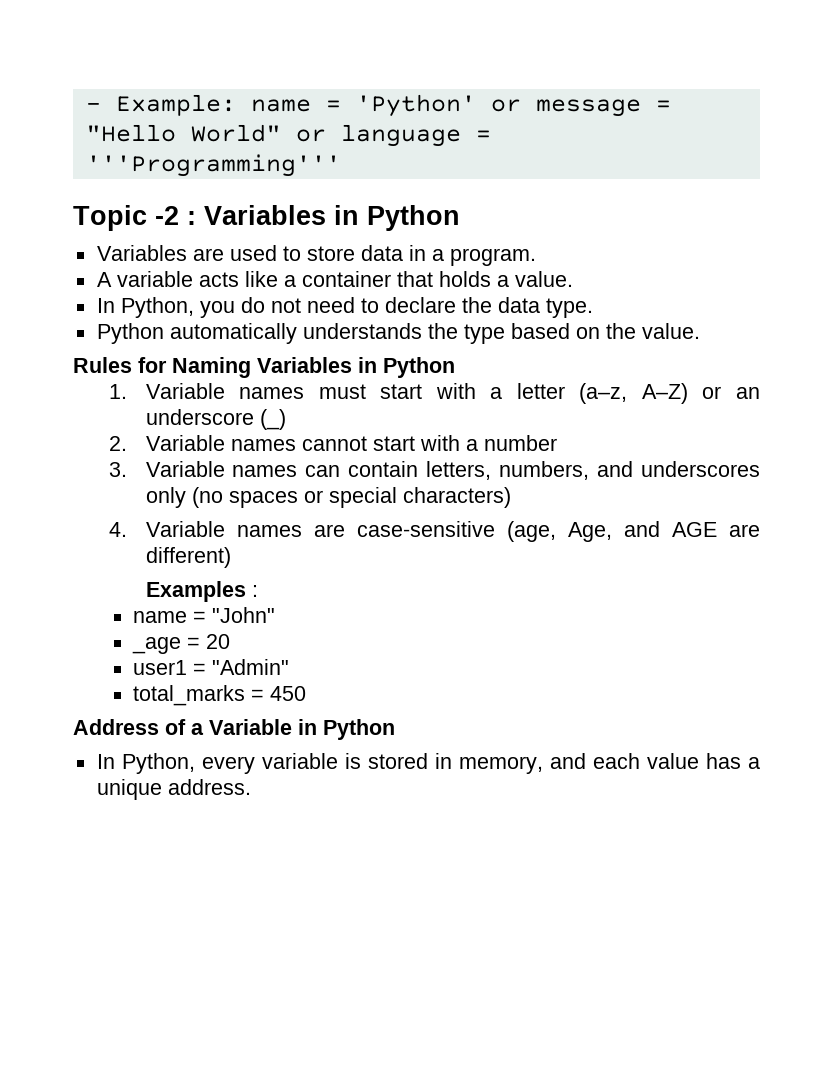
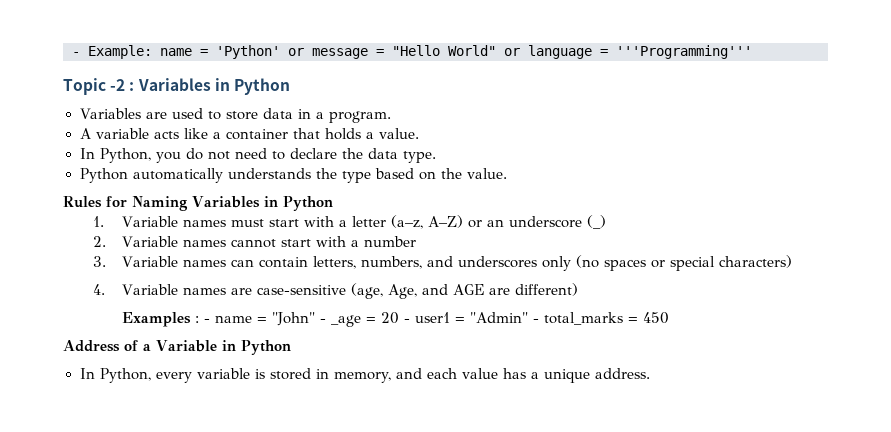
(258, 591) // -> [204,318,211,323] -
(275, 615) // -> [320,318,327,323] -
(230, 641) // -> [404,318,411,323] -
(289, 667) // -> [533,318,540,323] -

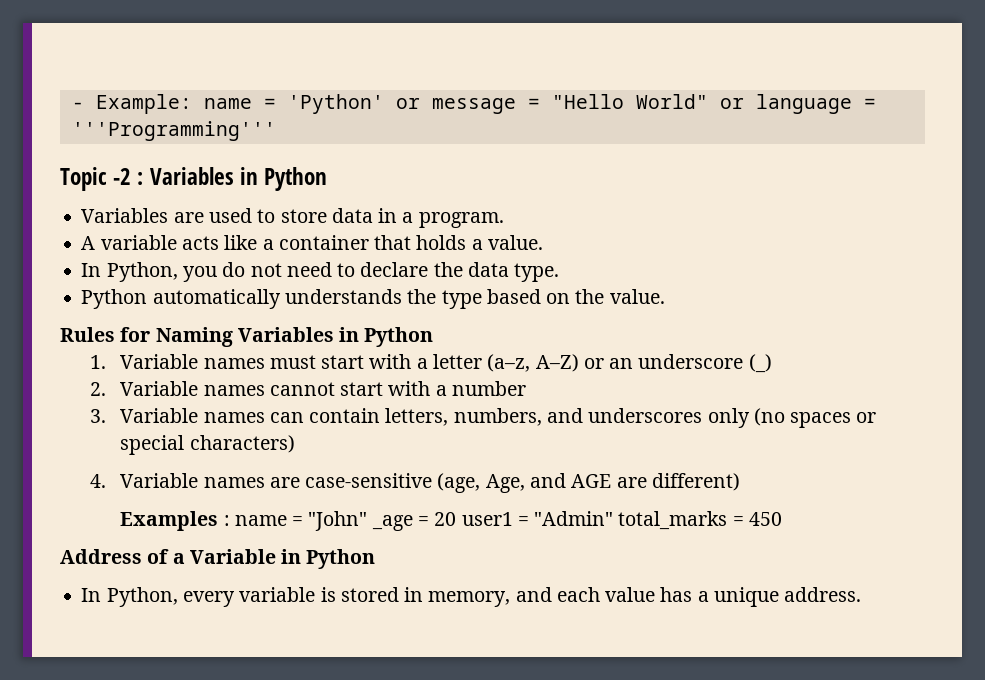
[204,318,211,323] - -> (230, 520) none
[320,318,327,323] - -> (368, 521) none
[404,318,411,323] - -> (457, 519) none
[533,318,540,323] - -> (614, 518) none

